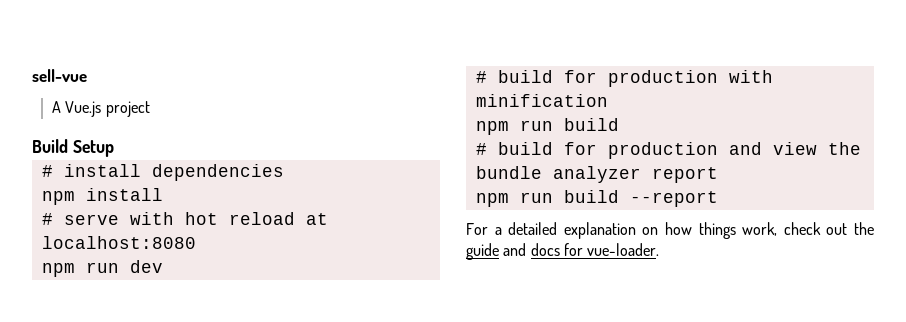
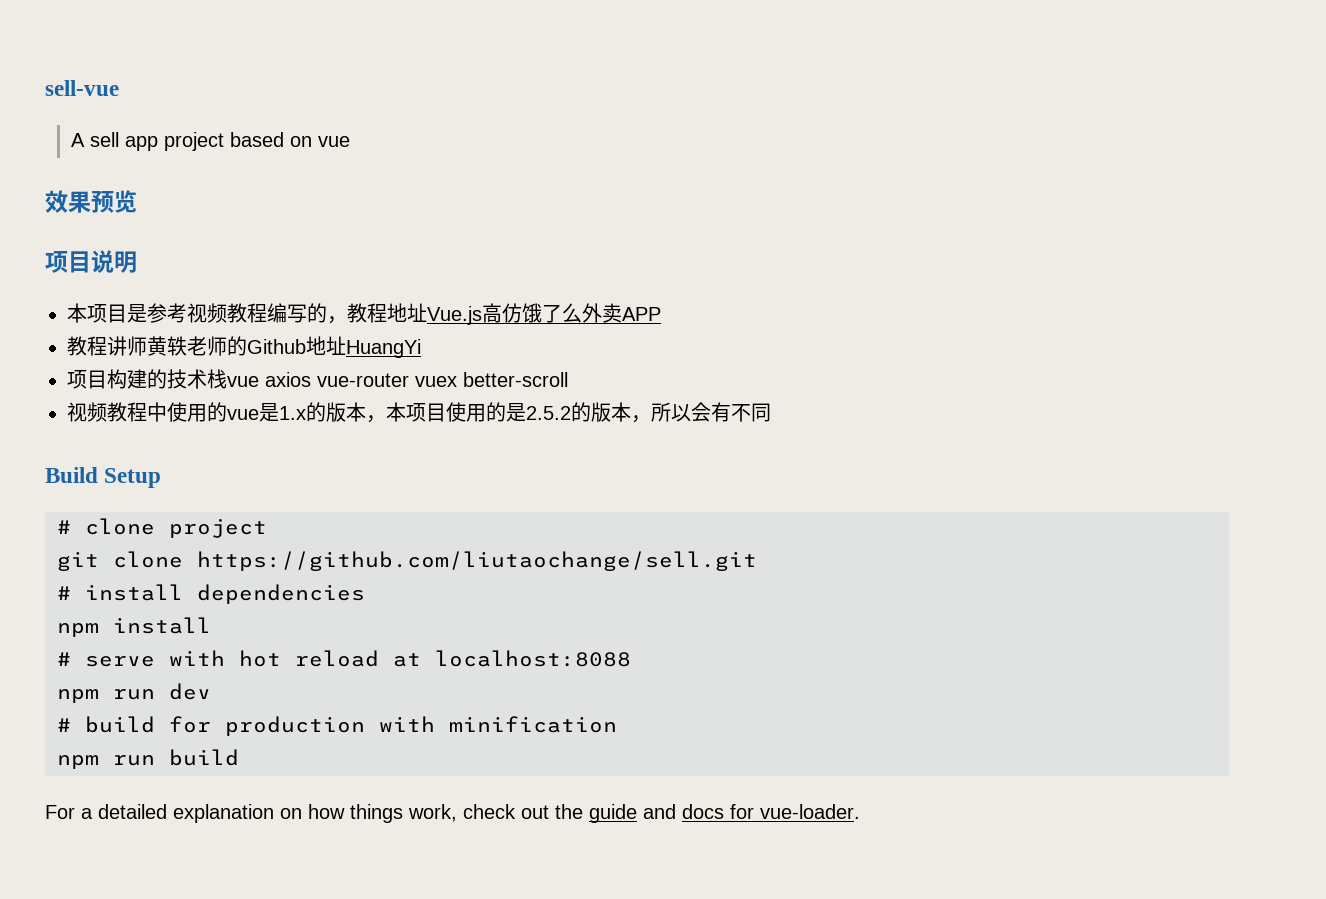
[65,101,150,117] [32,139,114,157] Vue.js project // Build Setup -> [90,132,351,151] [45,190,137,213] [45,250,137,273] [67,303,661,325] [67,336,421,358] [67,369,568,389] [67,402,771,423] [45,467,162,488] [57,518,267,538] [57,551,757,571] sell app project based on vue // 效果预览 // 项目说明 // 本项目是参考视频教程编写的，教程地址Vue.js高仿饿了么外卖APP // 教程讲师黄轶老师的Github地址HuangYi // 项目构建的技术栈vue axios vue-router vuex better-scroll // 视频教程中使用的vue是1.x的版本，本项目使用的是2.5.2的版本，所以会有不同 // Build Setup // # clone project // git clone https://github.com/liutaochange/sell.git
[41,236,196,249] localhost:8080 -> [435,650,631,667] localhost:8088
[475,142,861,159] [475,166,718,183] [475,190,718,207] // # build for production and view the bundle analyzer report // npm run build --report -> (239, 757) none

